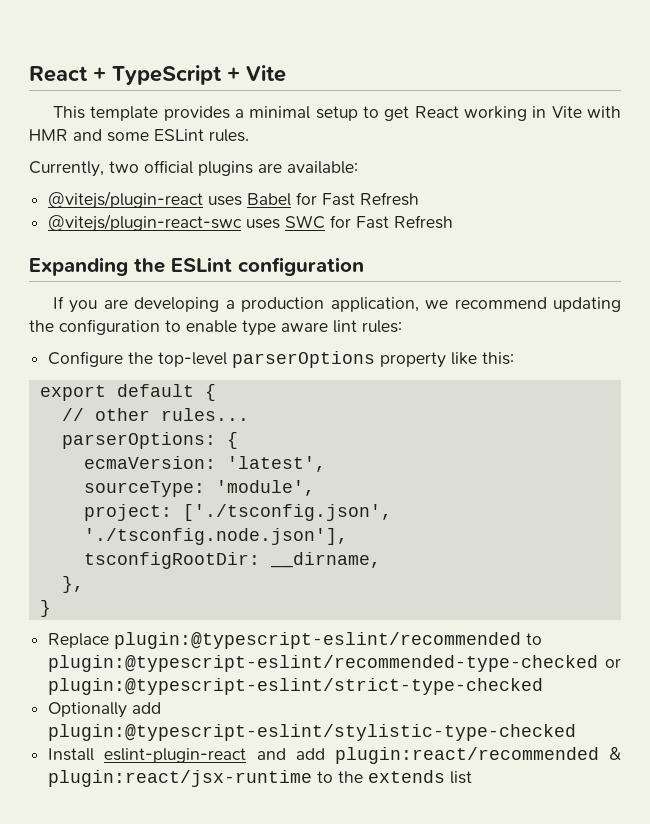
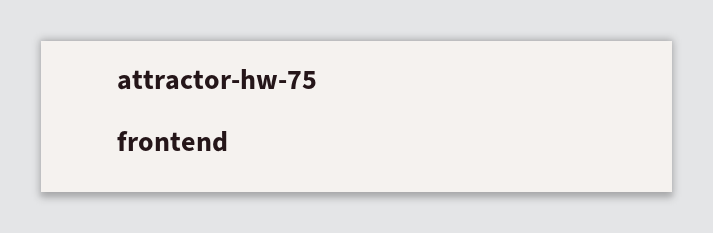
[29,65,286,85] [52,106,621,121] [29,129,249,142] [29,160,358,177] [48,191,420,209] [48,214,454,232] [29,257,364,276] [52,296,621,313] [29,319,402,336] [48,351,515,368] [39,384,216,401] [61,408,249,421] [61,432,238,449] [83,456,326,472] [83,480,315,497] [83,504,392,521] [83,528,348,545] [83,552,381,569] [61,576,84,593] [39,600,51,617] [48,632,543,649] [48,655,621,672] [48,678,544,695] [48,702,162,718] [48,724,577,741] [48,747,621,764] [48,770,473,787] React + TypeScript + Vite // This template provides a minimal setup to get React working in Vite with HMR and some ESLint rules. // Currently, two official plugins are available: // @vitejs/plugin-react uses Babel for Fast Refresh // @vitejs/plugin-react-swc uses SWC for Fast Refresh // Expanding the ESLint configuration // If you are developing a production application, we recommend updating the configuration to enable type aware lint rules: // Configure the top-level parserOptions property like this: // export default { // // other rules... // parserOptions: { // ecmaVersion: 'latest', // sourceType: 'module', // project: ['./tsconfig.json', './tsconfig.node.json'], // tsconfigRootDir: __dirname, // }, // } // Replace plugin:@typescript-eslint/recommended to plugin:@typescript-eslint/recommended-type-checked or plugin:@typescript-eslint/strict-type-checked // Optionally add plugin:@typescript-eslint/stylistic-type-checked // Install eslint-plugin-react and add plugin:react/recommended & plugin:react/jsx-runtime to the extends list -> [117,69,317,90] [117,131,228,152] attractor-hw-75 // frontend

